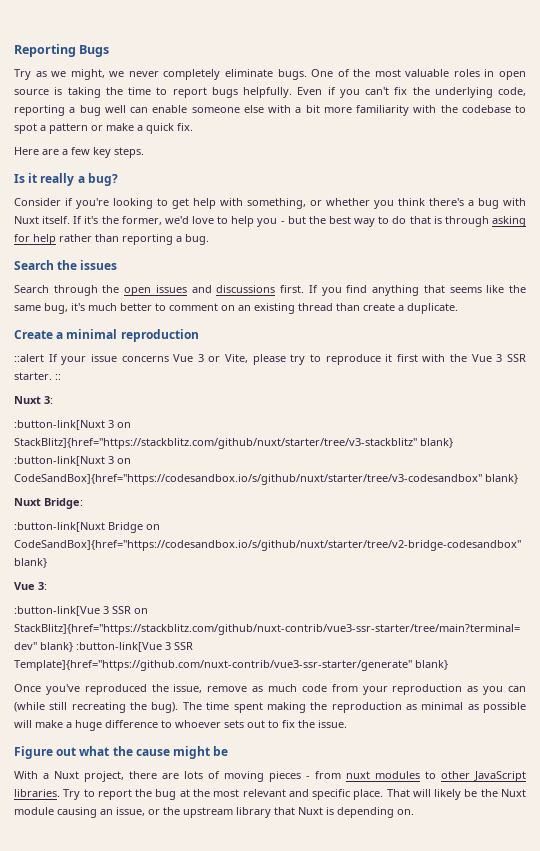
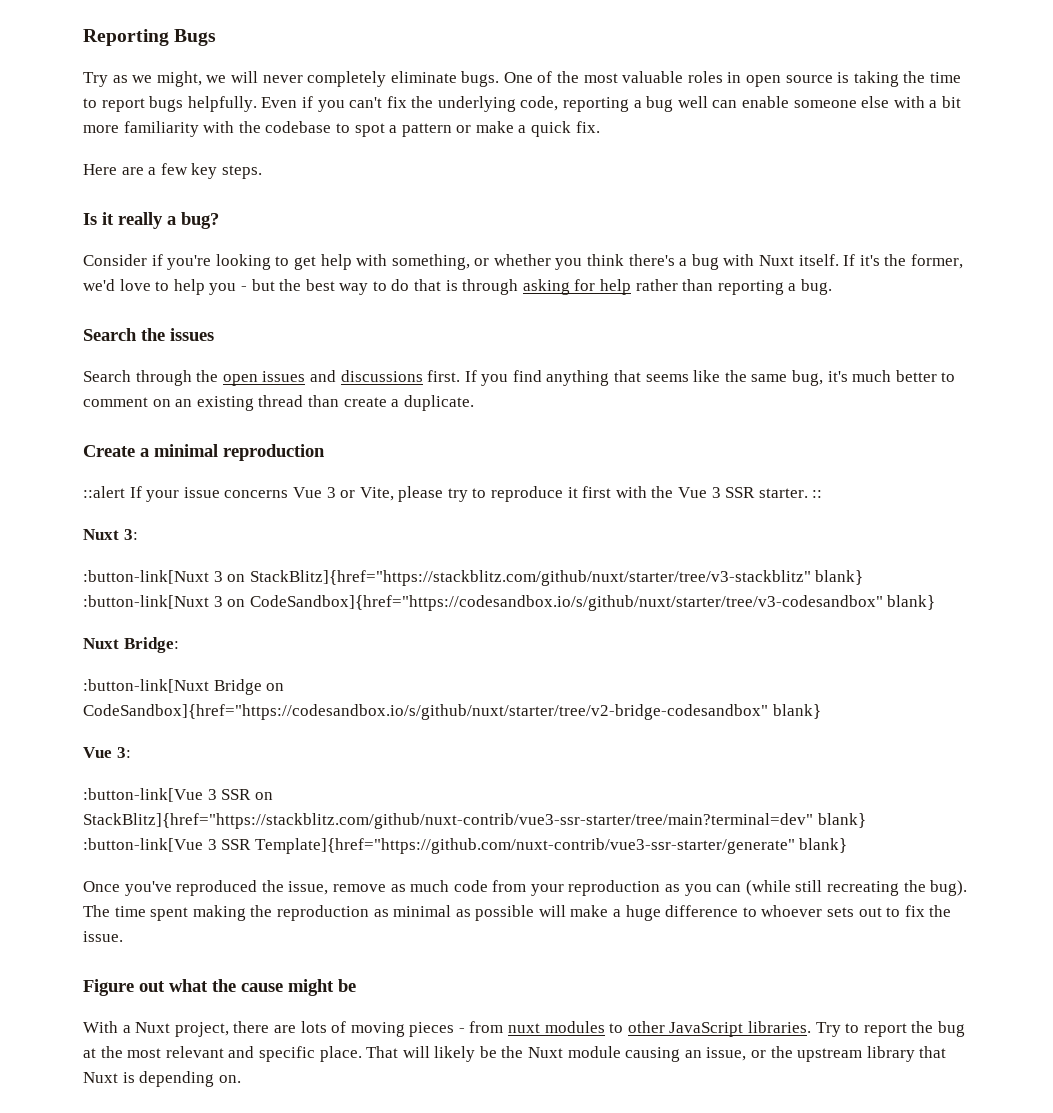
(125, 74) none -> [230,71,258,83] will
[14,474,482,485] CodeSandBox]{href="https://codesandbox.io/s/github/nuxt/starter/tree/v3-codesandbox" -> [249,595,883,611] CodeSandbox]{href="https://codesandbox.io/s/github/nuxt/starter/tree/v3-codesandbox"
[14,540,521,551] CodeSandBox]{href="https://codesandbox.io/s/github/nuxt/starter/tree/v2-bridge-codesandbox" -> [83,704,768,720] CodeSandbox]{href="https://codesandbox.io/s/github/nuxt/starter/tree/v2-bridge-codesandbox"

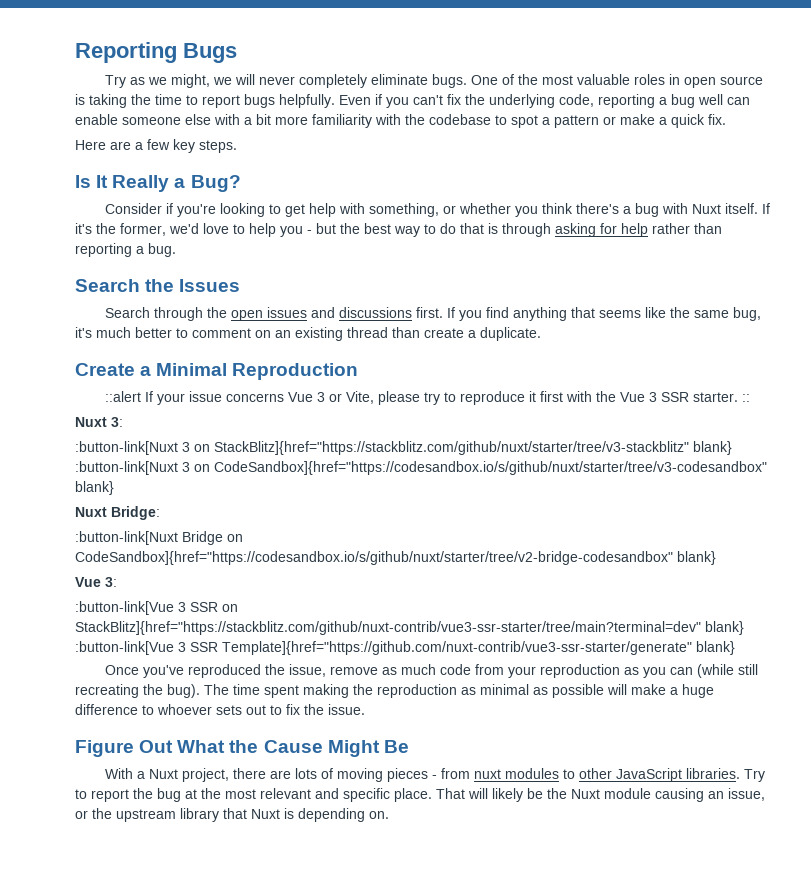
[102,212,219,229] it really a bug? -> [96,175,241,192] It Really a Bug?
[170,328,214,341] issues -> [179,279,241,292] Issues
[154,444,325,461] minimal reproduction -> [156,363,359,380] Minimal Reproduction
[139,979,356,996] out what the cause might be -> [139,740,409,757] Out What the Cause Might Be

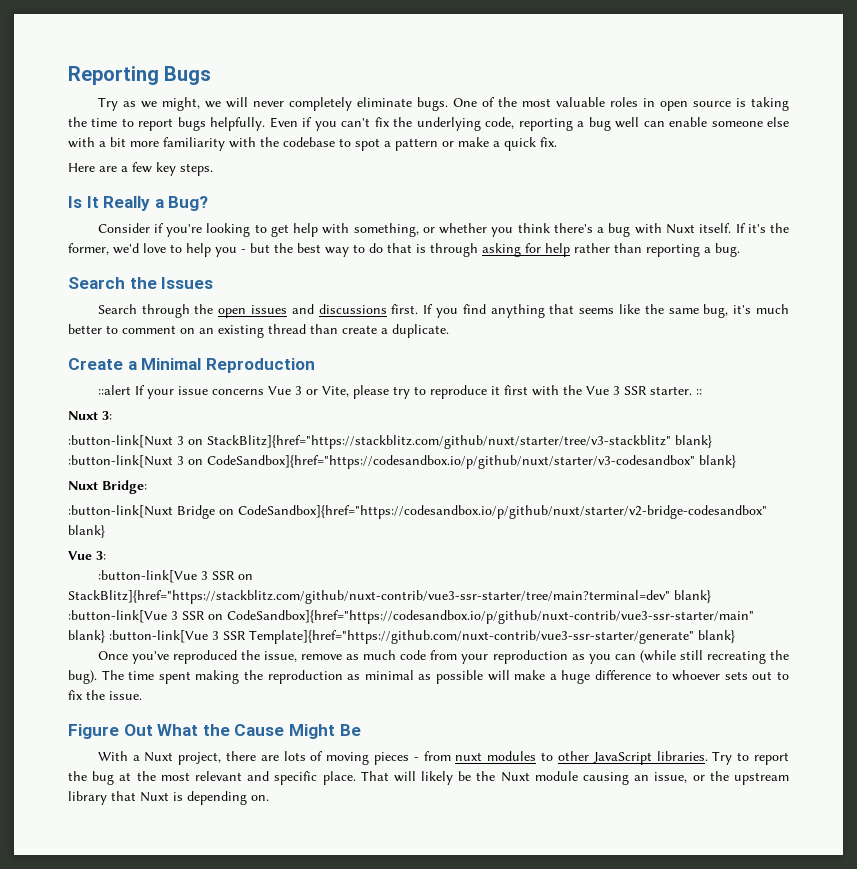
[214,461,767,475] CodeSandbox]{href="https://codesandbox.io/s/github/nuxt/starter/tree/v3-codesandbox" -> [207,455,695,469] CodeSandbox]{href="https://codesandbox.io/p/github/nuxt/starter/v3-codesandbox"
[75,551,673,565] CodeSandbox]{href="https://codesandbox.io/s/github/nuxt/starter/tree/v2-bridge-codesandbox" -> [238,505,767,519] CodeSandbox]{href="https://codesandbox.io/p/github/nuxt/starter/v2-bridge-codesandbox"
(218, 647) none -> [208,610,754,624] [68,630,246,643] on CodeSandbox]{href="https://codesandbox.io/p/github/nuxt-contrib/vue3-ssr-starter/main" blank} :button-link[Vue 3 SSR

